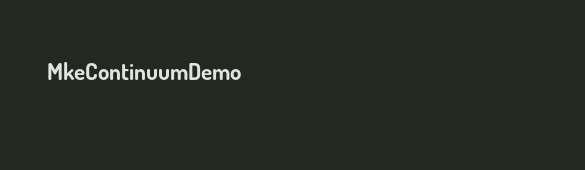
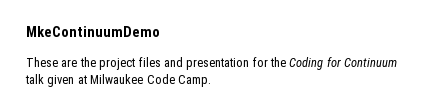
(241, 71) none -> [26,57,398,70] [25,74,211,87] // These are the project files and presentation for the Coding for Continuum talk given at Milwaukee Code Camp.

